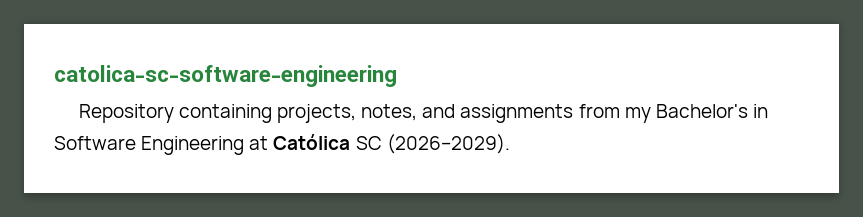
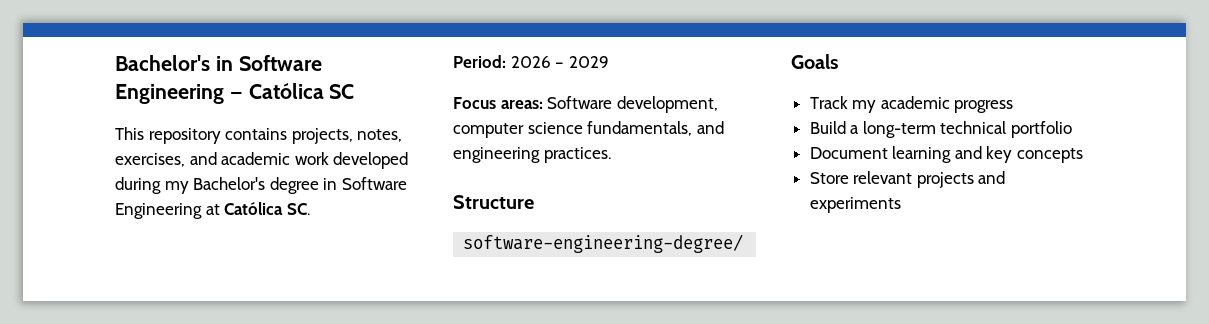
[54,65,397,87] [78,104,620,123] catolica-sc-software-engineering // Repository containing projects, notes, and assignments from -> [115,55,322,71] [115,83,355,104] [115,127,403,144] [115,152,409,169] [115,177,161,194] Bachelor's in Software Engineering — Católica SC // This repository contains projects, notes, exercises, and academic work developed during
(748, 111) none -> [269,177,319,194] degree
[355,134,510,154] SC (2026–2029). -> [286,203,310,215] [453,55,609,68] [453,96,718,113] [453,121,724,138] [453,147,611,163] [453,195,534,209] [463,234,744,253] [791,54,838,69] [809,96,1014,113] [809,121,1073,138] [809,146,1084,163] [809,171,1006,188] [809,197,901,213] SC. // Period: 2026 – 2029 // Focus areas: Software development, computer science fundamentals, and engineering practices. // Structure // software-engineering-degree/ // Goals // Track my academic progress // Build a long-term technical portfolio // Document learning and key concepts // Store relevant projects and experiments

